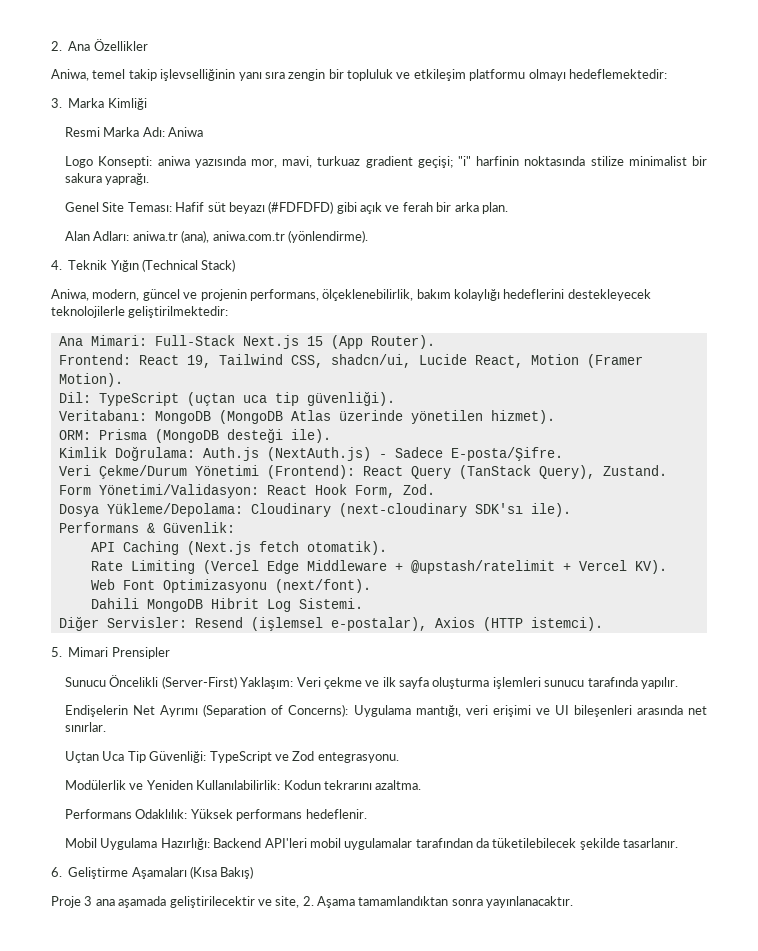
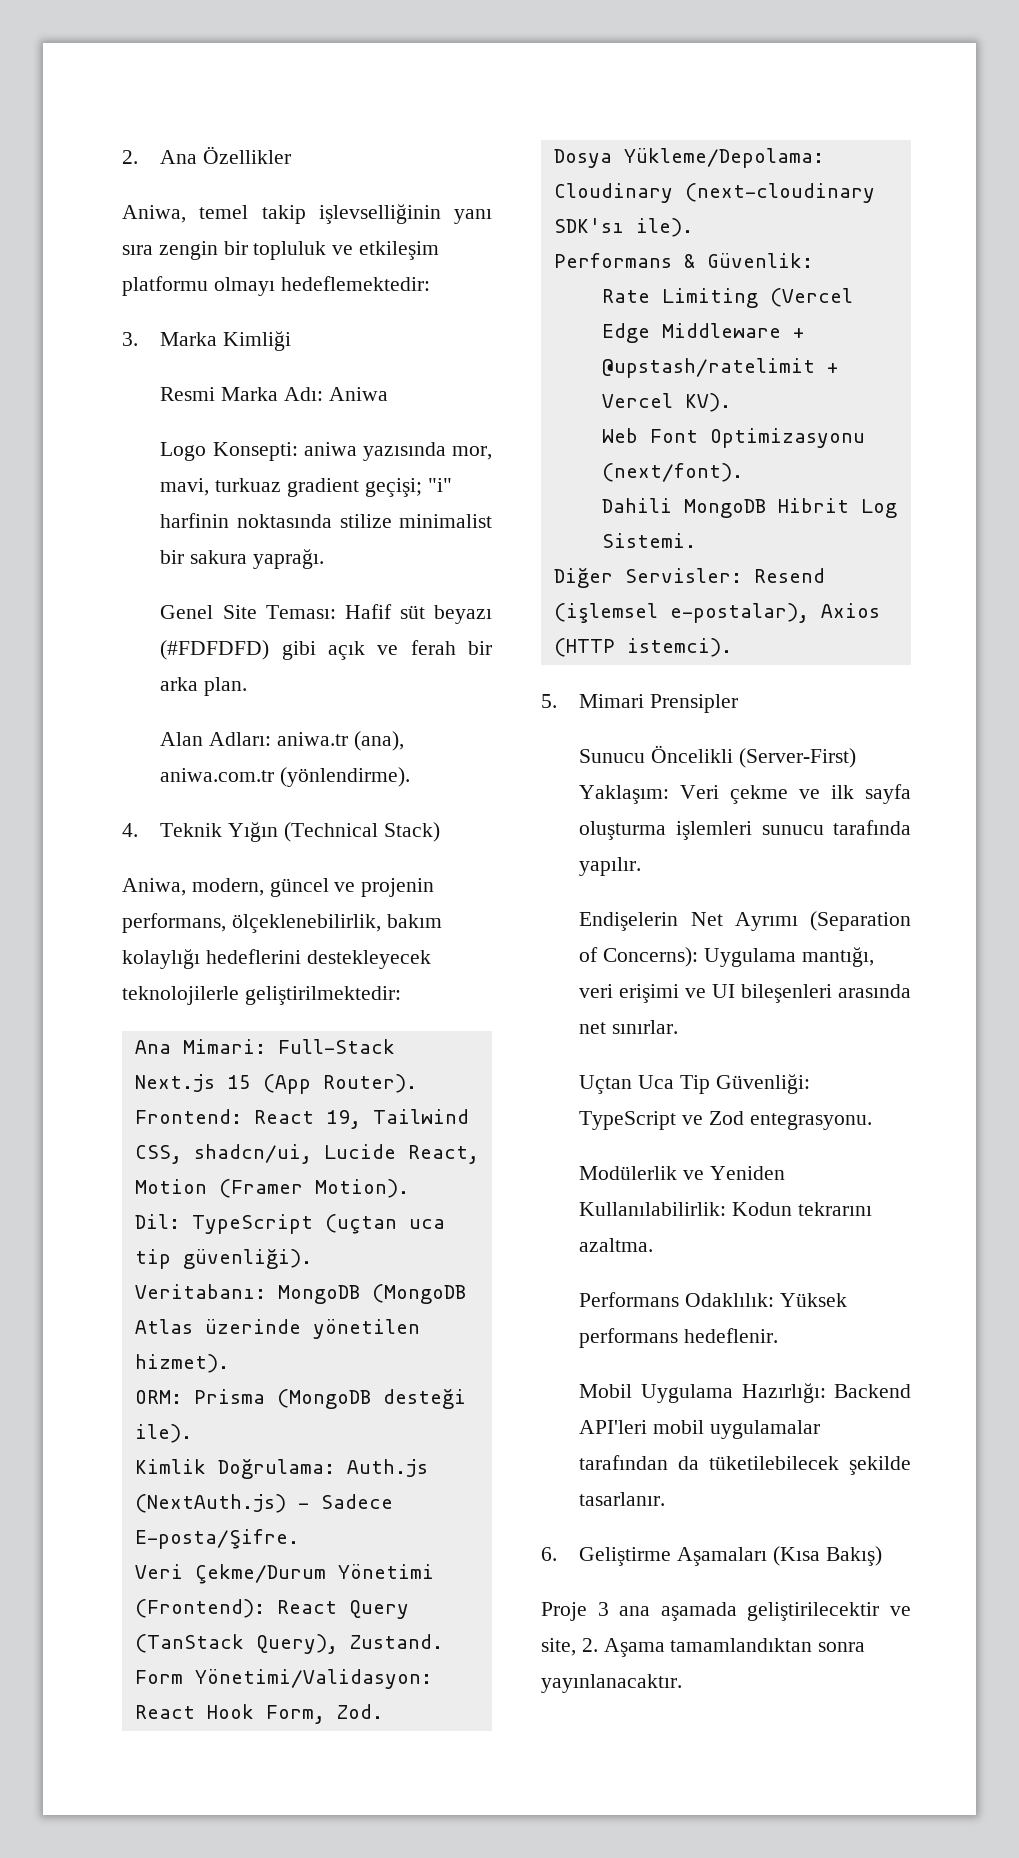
[90,541,387,555] // API Caching (Next.js fetch otomatik). -> (813, 260) none

